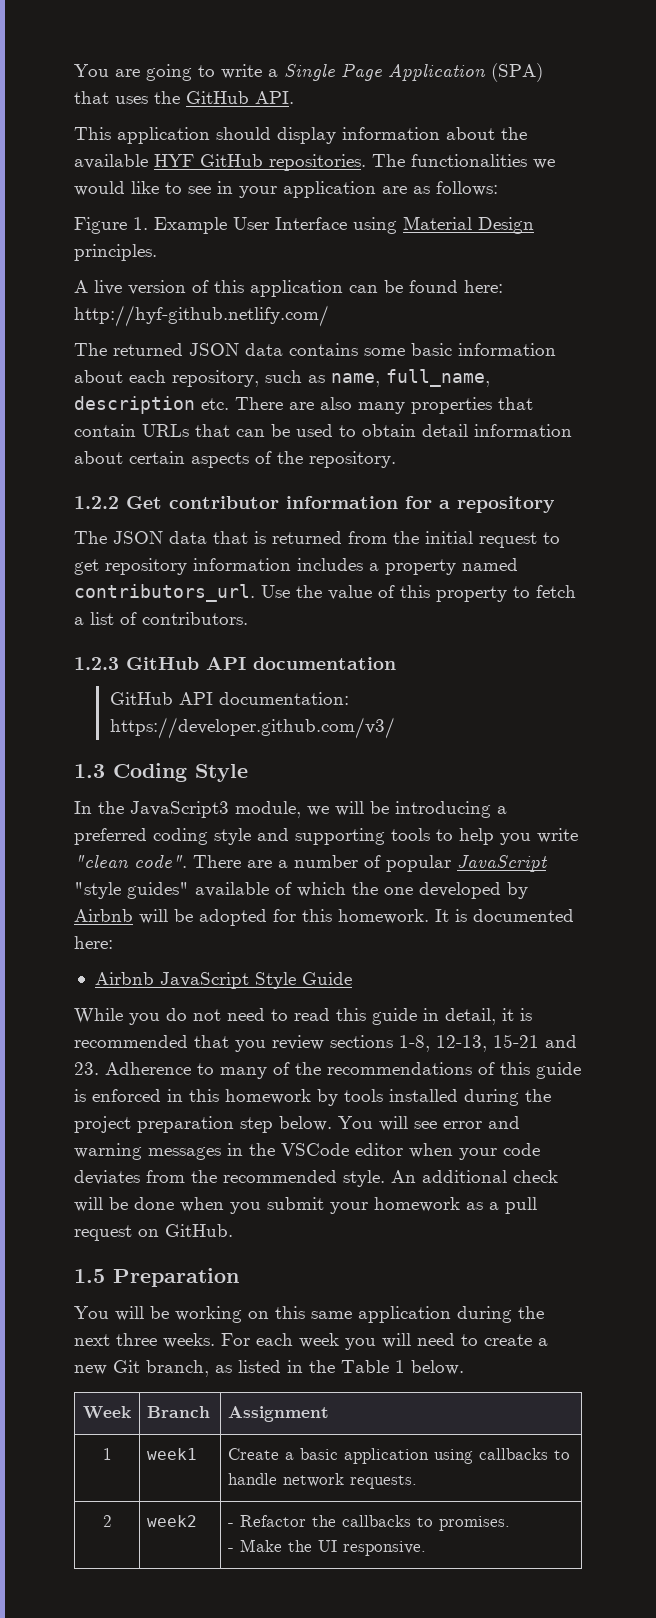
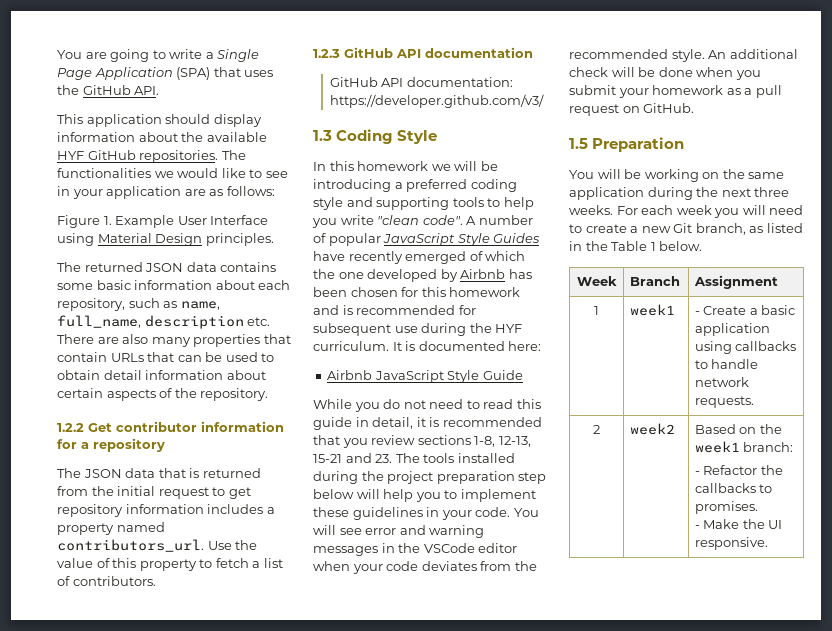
[74,280,503,297] [74,305,329,327] // A live version of this application can be found here: http://hyf-github.netlify.com/ -> (274, 239) none
[98,801,301,818] the JavaScript3 module, -> [329,161,429,171] this homework
[193,855,288,868] There are a -> [466,216,477,225] A
[74,882,269,899] "style guides" available -> [457,233,541,246] [313,251,467,264] Style Guides have recently emerged
[139,909,429,926] will be adopted for this homework. -> [508,269,532,279] [313,287,521,297] [313,305,476,315] [313,323,523,336] [313,341,389,351] has been chosen for this homework and is recommended for subsequent use during the HYF curriculum.
[105,1062,581,1079] [74,1089,338,1106] Adherence to many of the recommendations of this guide is enforced in this homework by -> [395,453,420,463] The
[279,1116,332,1131] below. -> [313,489,536,502] [313,507,511,520] below will help you to implement these guidelines in your code.
[275,1306,305,1319] this -> [722,169,745,179] the
(198, 1454) none -> [694,311,700,315] -
(198, 1521) none -> [694,424,782,434] [694,441,794,453] Based on the week1 branch: //

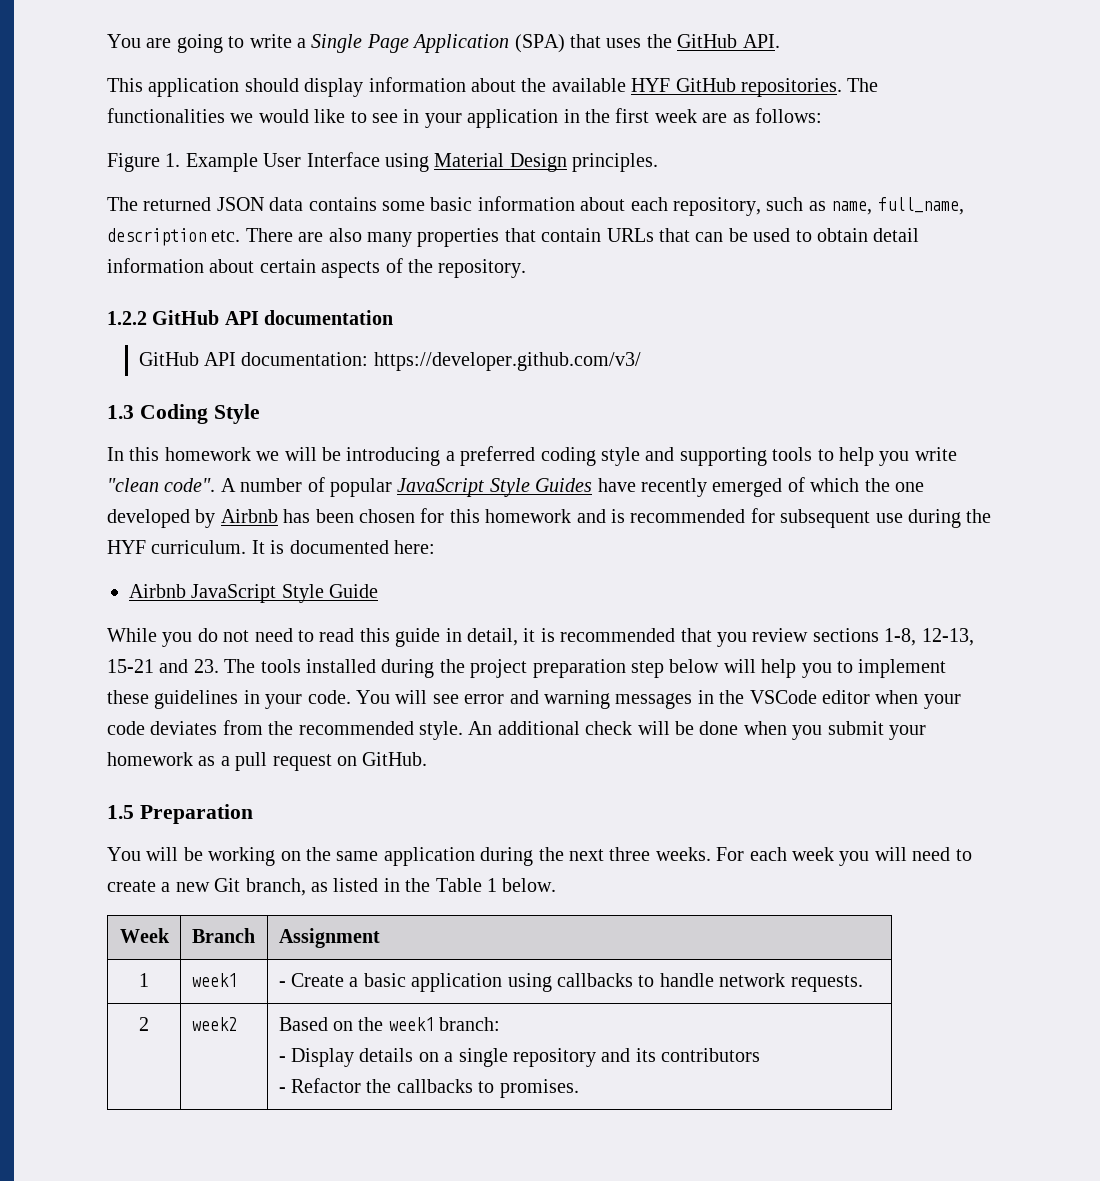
(182, 192) none -> [563,108,697,123] in the first week
[88,421,284,432] [57,438,165,452] [57,468,261,478] [57,486,251,499] [57,504,275,517] [57,522,165,535] [57,539,258,552] [57,558,283,571] [57,576,156,586] [313,49,340,58] Get contributor information for a repository // The JSON data that is returned from the initial request to get repository information includes a property named contributors_url. Use the value of this property to fetch a list of contributors. // 1.2.3 -> (147, 318) none
(794, 447) none -> [278,1048,761,1067] // - Display details on a single repository and its contributors
[694,519,783,529] [694,537,768,550] // - Make the UI responsive. -> (579, 1088) none

